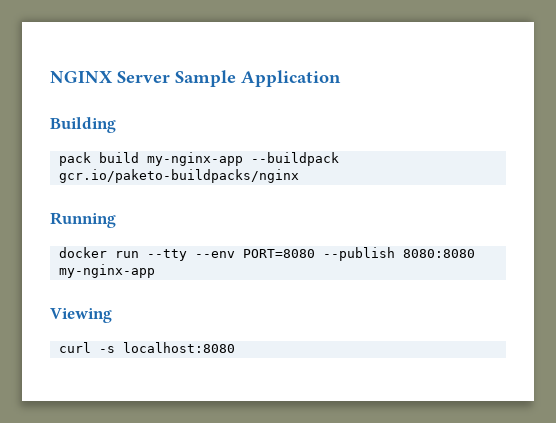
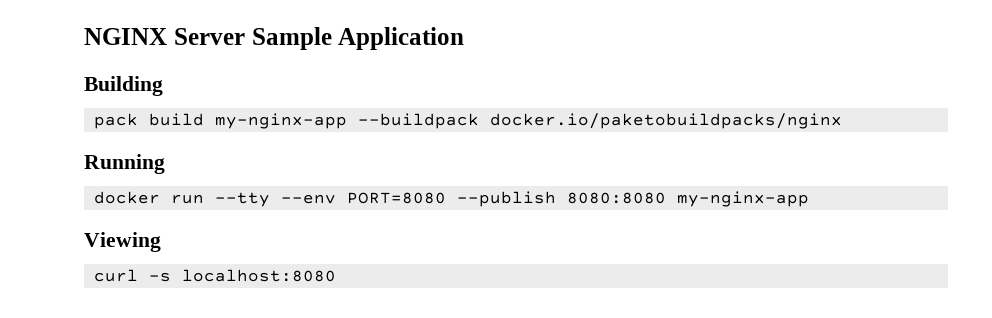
[58,169,299,183] gcr.io/paketo-buildpacks/nginx -> [489,113,842,129] docker.io/paketobuildpacks/nginx

